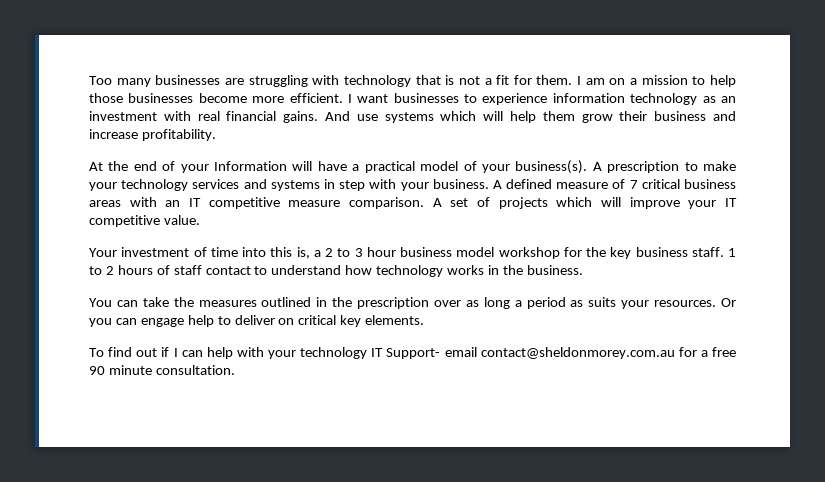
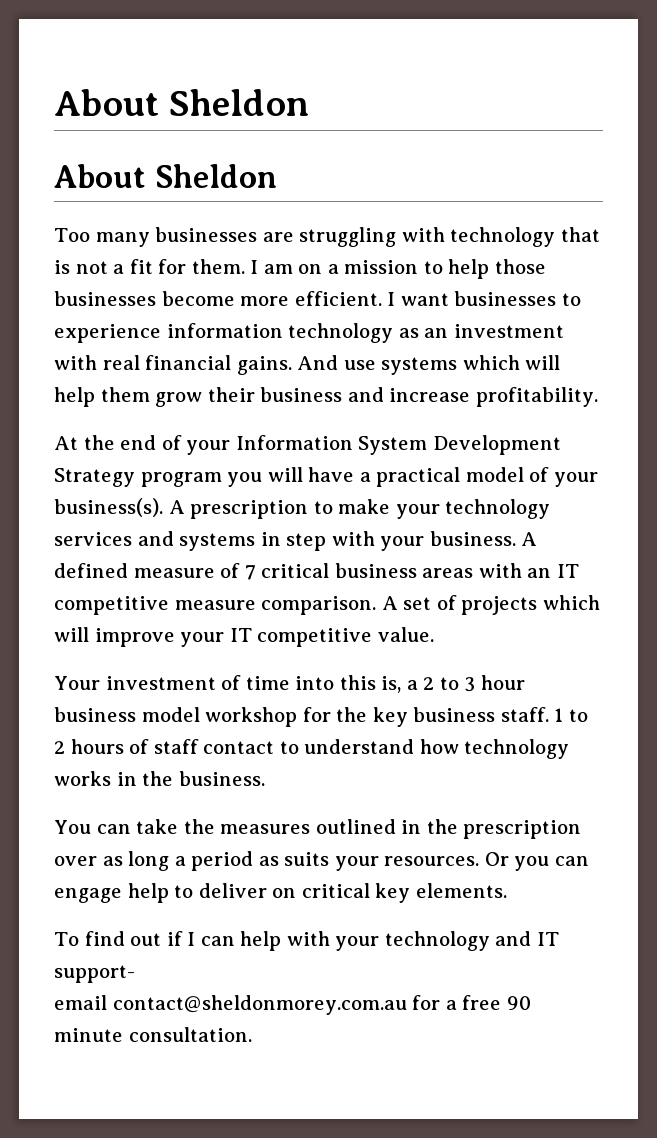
(89, 80) none -> [54,89,309,116] [54,164,277,188] About Sheldon // About Sheldon //
(288, 166) none -> [358,435,561,455] [54,468,263,487] System Development Strategy program you
[371,348,441,359] IT Support- -> [495,931,559,946] [54,965,135,983] and IT support- //

